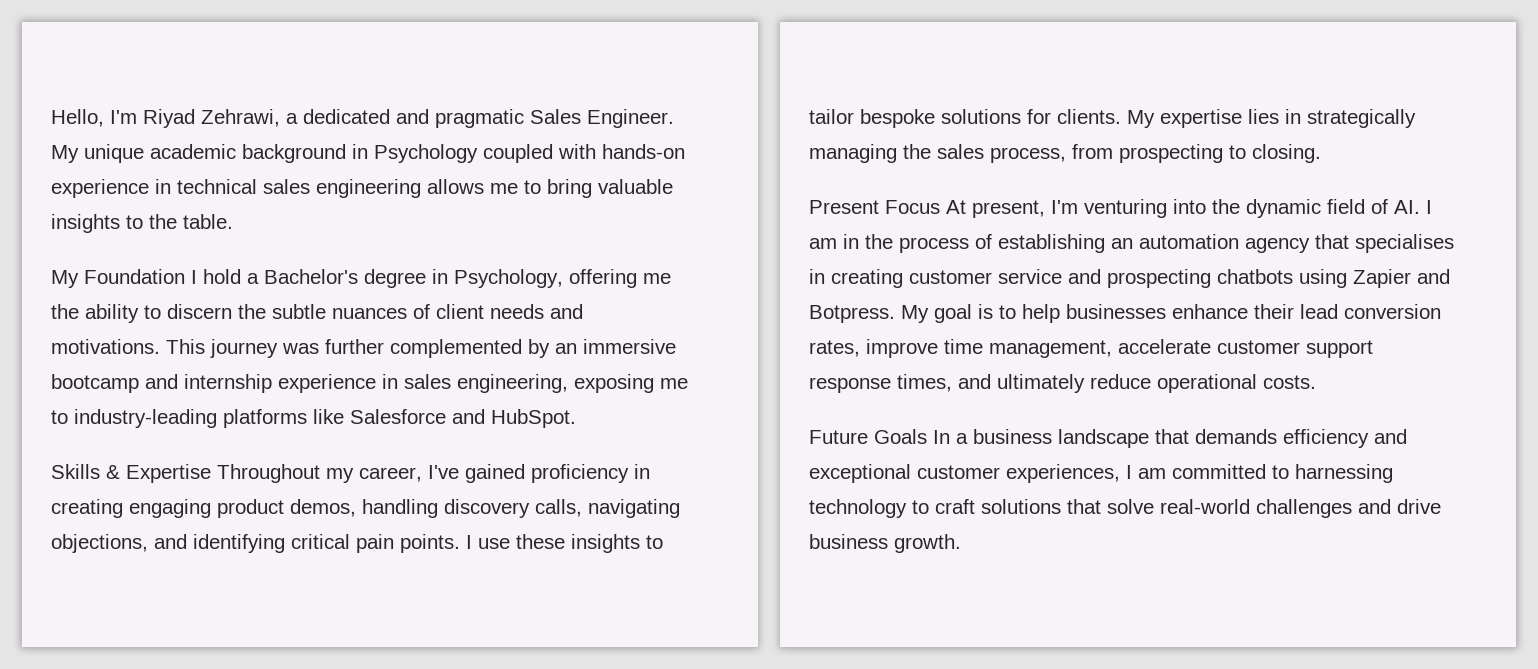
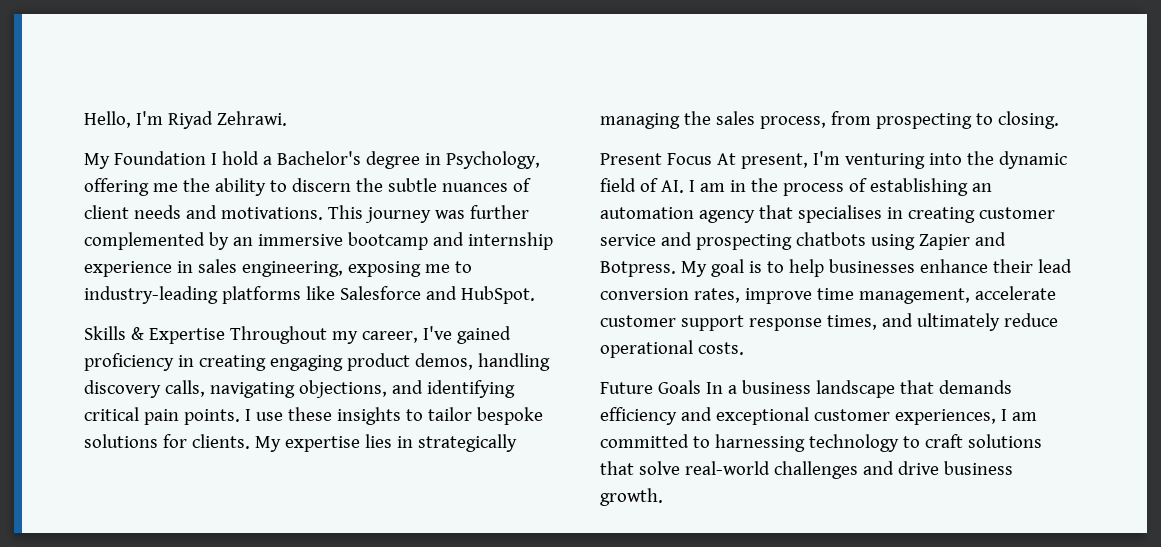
[201,109,674,128] [51,144,685,163] [51,179,673,198] [51,214,233,233] Zehrawi, a dedicated and pragmatic Sales Engineer. My unique academic background in Psychology coupled with hands-on experience in technical sales engineering allows me to bring valuable insights to the table. -> [216,111,287,126] Zehrawi.

